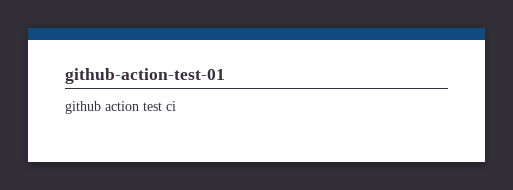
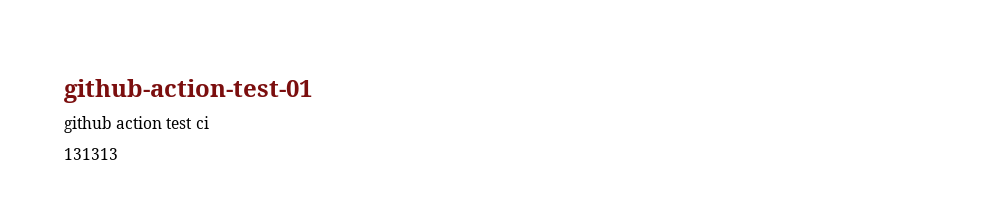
(176, 106) none -> [64,148,118,160] // 131313

